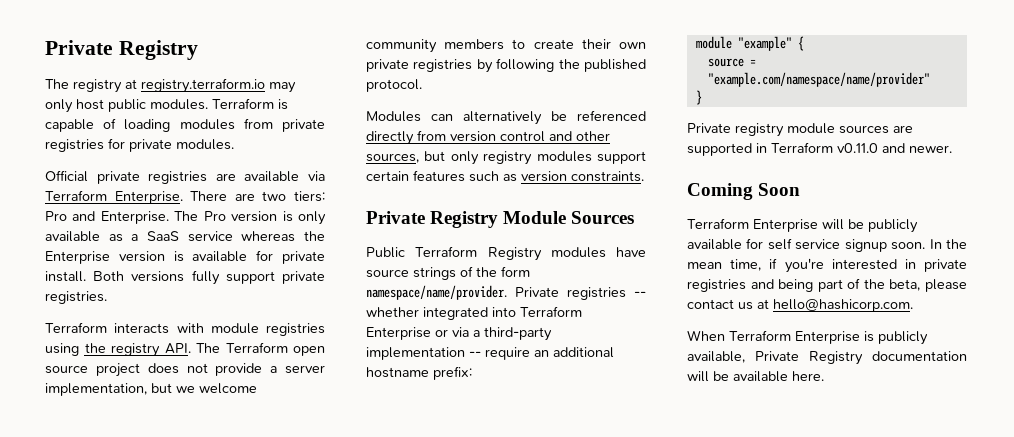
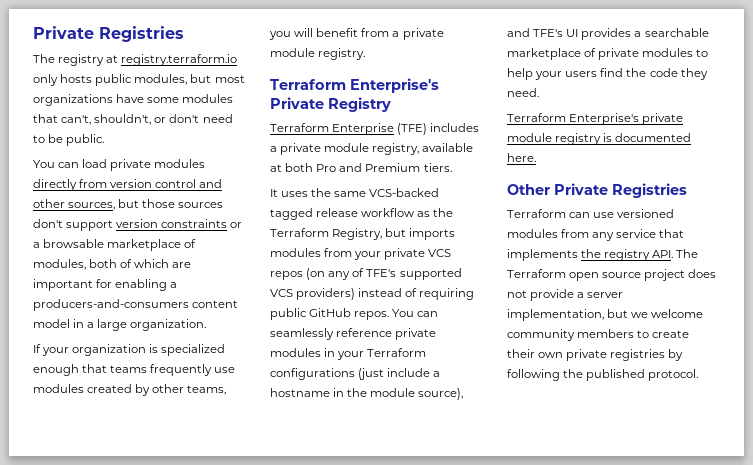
[45,40,198,60] Private Registry -> [33,26,184,42] Private Registries
[269,82,296,93] [45,98,288,113] [45,118,325,132] [45,138,234,152] [45,170,325,184] [45,190,325,204] [45,211,326,225] [45,231,325,242] [45,250,325,264] [45,270,325,285] [45,291,107,304] [45,322,325,336] [45,343,79,356] may only host public modules. Terraform is capable of loading modules from private registries for private modules. // Official private registries are available via Terraform Enterprise. There are two tiers: Pro and Enterprise. The Pro version is only available as a SaaS service whereas the Enterprise version is available for private install. Both versions fully support private registries. // Terraform interacts with module registries using -> [33,74,245,86] [33,94,234,106] [33,114,233,125] [33,134,105,146] [33,159,206,171] [33,179,223,191] [33,199,224,210] [33,219,243,231] [33,239,197,251] [33,259,192,270] [33,279,178,291] [33,299,239,311] [33,319,207,331] [33,344,226,356] [33,364,236,376] [33,384,227,396] [269,28,444,40] [270,48,366,60] [270,78,439,93] [270,97,391,112] [270,123,480,135] [270,143,474,155] [270,163,452,172] [270,188,440,197] [270,208,454,220] [270,228,456,240] [270,248,452,260] [270,268,462,280] [270,288,475,300] [270,308,439,320] [270,328,437,340] [270,348,427,360] [270,368,441,380] [270,388,464,400] [507,28,709,40] [507,48,709,60] [507,68,708,80] [507,88,539,97] [507,113,684,125] [507,133,692,145] [507,153,536,162] [507,183,687,198] [507,209,675,218] [507,229,685,241] [507,249,578,261] only hosts public modules, but most organizations have some modules that can't, shouldn't, or don't need to be public. // You can load private modules directly from version control and other sources, but those sources don't support version constraints or a browsable marketplace of modules, both of which are important for enabling a producers-and-consumers content model in a large organization. // If your organization is specialized enough that teams frequently use modules created by other teams, you will benefit from a private module registry. // Terraform Enterprise's Private Registry // Terraform Enterprise (TFE) includes a private module registry, available at both Pro and Premium tiers. // It uses the same VCS-backed tagged release workflow as the Terraform Registry, but imports modules from your private VCS repos (on any of TFE's supported VCS providers) instead of requiring public GitHub repos. You can seamlessly reference private modules in your Terraform configurations (just include a hostname in the module source), and TFE's UI provides a searchable marketplace of private modules to help your users find the code they need. // Terraform Enterprise's private module registry is documented here. // Other Private Registries // Terraform can use versioned modules from any service that implements
[366,110,646,125] [366,130,610,145] [366,151,646,165] [366,170,644,182] [366,211,635,228] [366,246,646,261] [366,266,530,280] [366,285,646,300] [366,306,582,320] [366,327,552,341] [366,347,614,360] [366,366,472,380] [695,36,804,51] [707,58,756,67] [707,72,930,87] [695,90,702,105] [687,123,913,137] [687,142,952,156] [687,183,801,200] [687,218,918,233] [687,238,967,252] [687,258,967,273] [687,278,967,292] [687,299,913,312] [687,330,928,345] [687,351,967,365] [687,371,824,382] // Modules can alternatively be referenced directly from version control and other sources, but only registry modules support certain features such as version constraints. // Private Registry Module Sources // Public Terraform Registry modules have source strings of the form namespace/name/provider. Private registries -- whether integrated into Terraform Enterprise or via a third-party implementation -- require an additional hostname prefix: // module "example" { // source = "example.com/namespace/name/provider" // } // Private registry module sources are supported in Terraform v0.11.0 and newer. // Coming Soon // Terraform Enterprise will be publicly available for self service signup soon. In the mean time, if you're interested in private registries and being part of the beta, please contact us at hello@hashicorp.com. // When Terraform Enterprise is publicly available, Private Registry documentation will be available here. -> (699, 375) none

